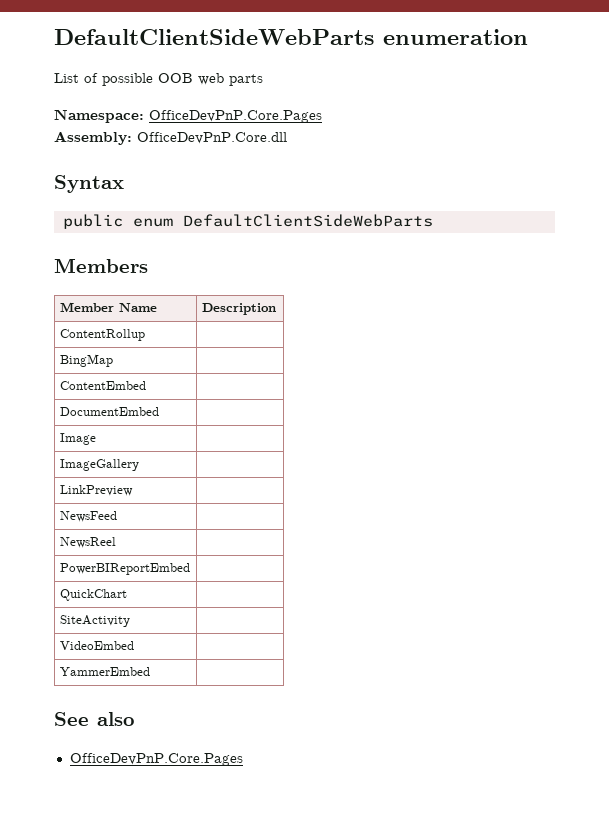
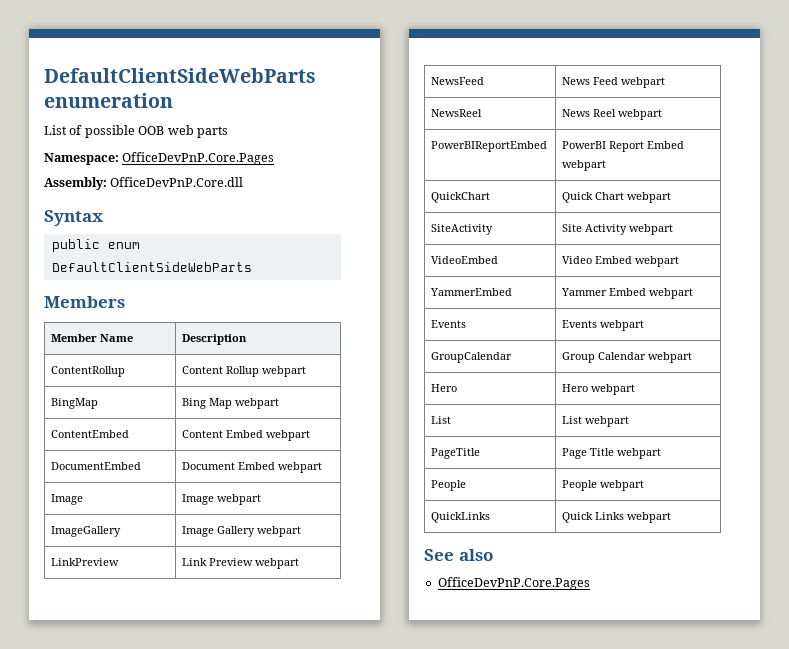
[59,354,113,367] [59,381,146,390] [59,407,159,416] // BingMap | // ContentEmbed | // DocumentEmbed | -> [182,366,307,377] [51,398,99,409] [182,398,280,409] [51,430,130,438] [182,430,311,441] [51,462,142,470] [182,462,323,473] Content Rollup webpart // BingMap | Bing Map webpart // ContentEmbed | Content Embed webpart // DocumentEmbed | Document Embed webpart
(96, 439) none -> [182,494,262,505] Image webpart
[59,485,133,496] [59,511,117,522] [59,537,116,548] [59,563,190,575] [59,589,127,601] [59,615,130,627] [59,641,134,650] [59,667,150,676] // LinkPreview | // NewsFeed | // NewsReel | // PowerBIReportEmbed | // QuickChart | // SiteActivity | // VideoEmbed | // YammerEmbed | -> [182,526,302,537] [51,558,120,566] [182,558,300,569] [431,77,485,85] [562,77,666,88] [431,109,483,117] [562,109,663,120] [431,141,548,152] [562,141,685,152] [562,160,607,171] [431,192,491,203] [562,192,672,203] [431,224,494,235] [562,224,674,235] [431,256,499,264] [562,256,680,267] [430,288,513,296] [561,288,694,299] [431,320,467,328] [562,320,645,331] [431,352,513,363] [562,352,693,363] [431,384,458,392] [562,384,636,395] [431,416,452,424] [562,416,630,427] [431,448,481,459] [562,448,662,459] [431,480,467,491] [562,480,645,491] [431,512,491,523] [562,512,672,523] Image Gallery webpart // LinkPreview | Link Preview webpart // NewsFeed | News Feed webpart // NewsReel | News Reel webpart // PowerBIReportEmbed | PowerBI Report Embed webpart // QuickChart | Quick Chart webpart // SiteActivity | Site Activity webpart // VideoEmbed | Video Embed webpart // YammerEmbed | Yammer Embed webpart // Events | Events webpart // GroupCalendar | Group Calendar webpart // Hero | Hero webpart // List | List webpart // PageTitle | Page Title webpart // People | People webpart // QuickLinks | Quick Links webpart

